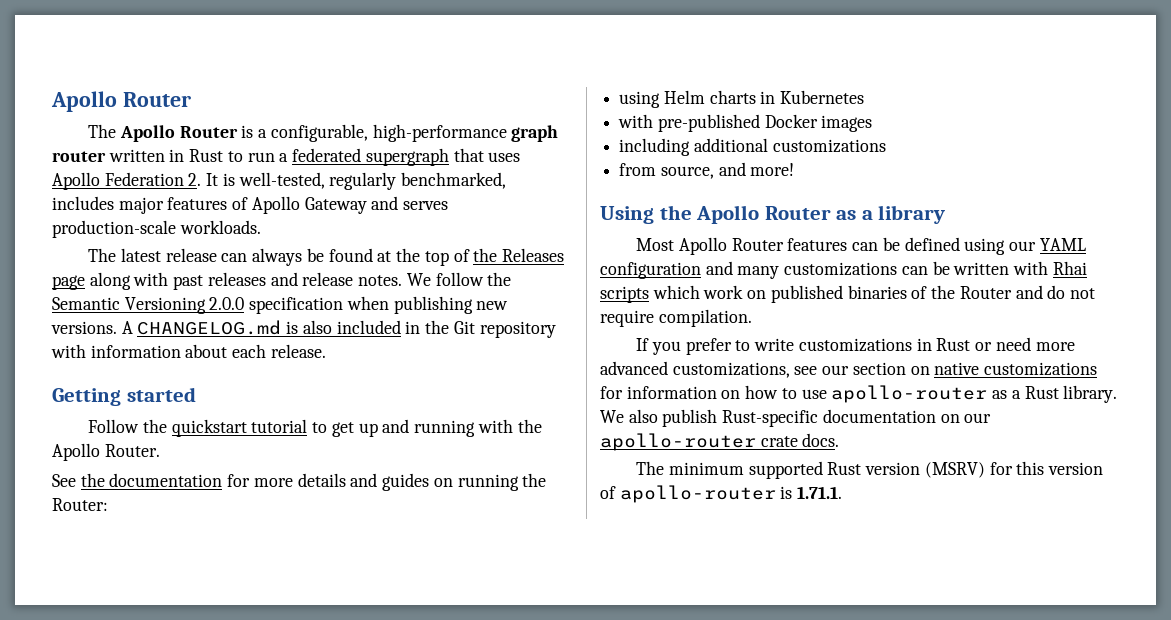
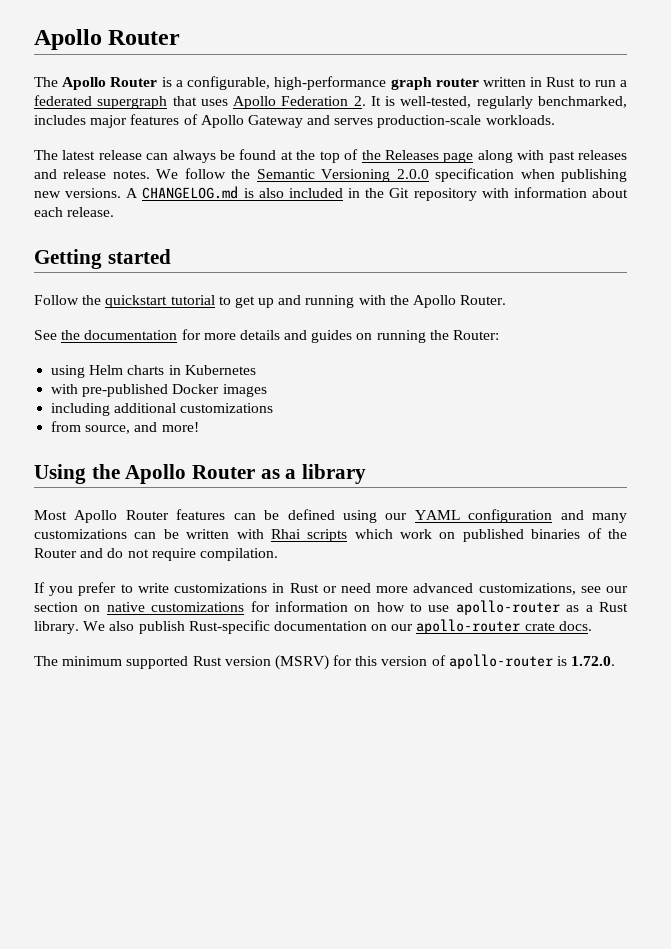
[797,486,843,499] 1.71.1. -> [571,656,616,666] 1.72.0.

